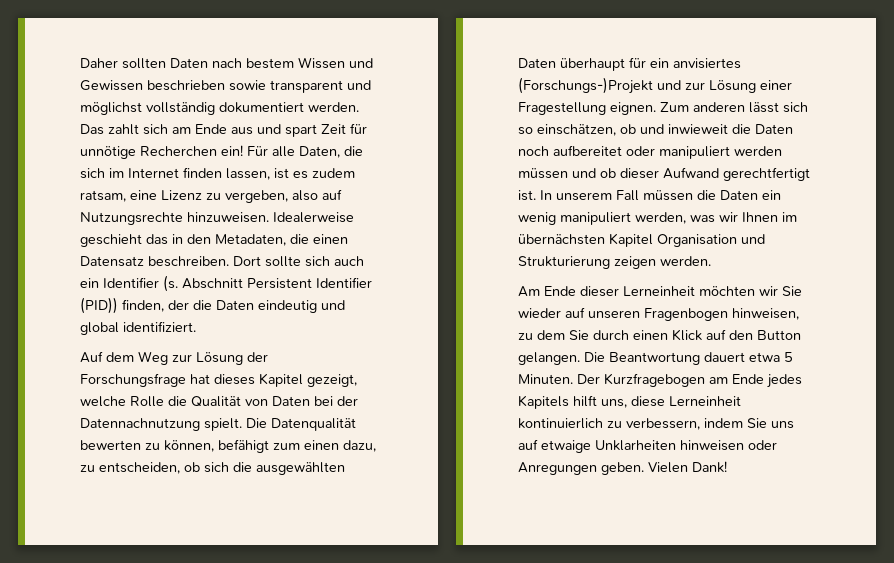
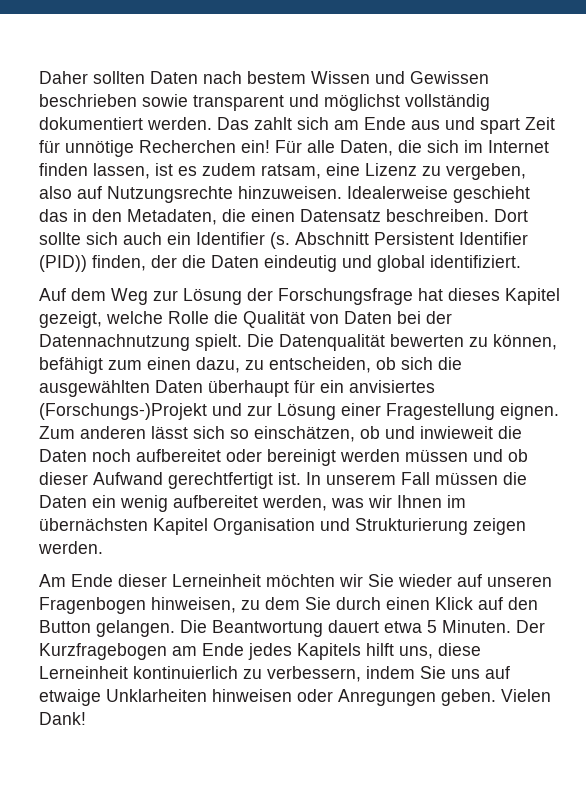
[659,146,730,159] manipuliert -> [267,449,336,466] bereinigt
[560,212,631,225] manipuliert -> [173,495,258,508] aufbereitet

